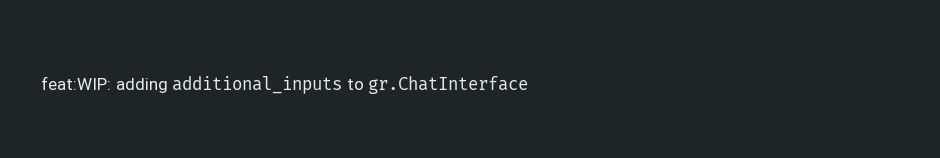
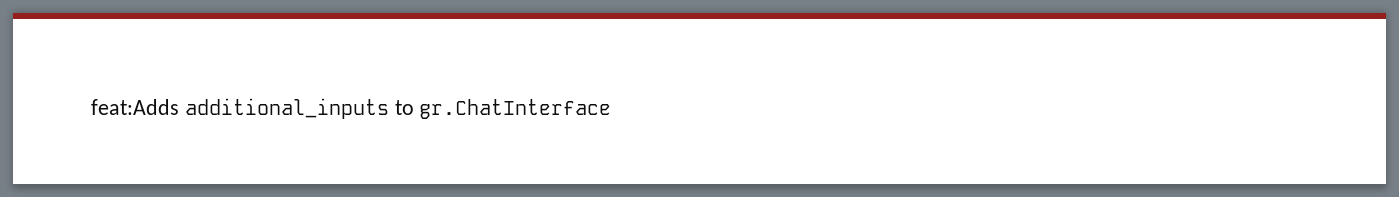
[41,76,168,93] feat:WIP: adding -> [91,99,179,115] feat:Adds

